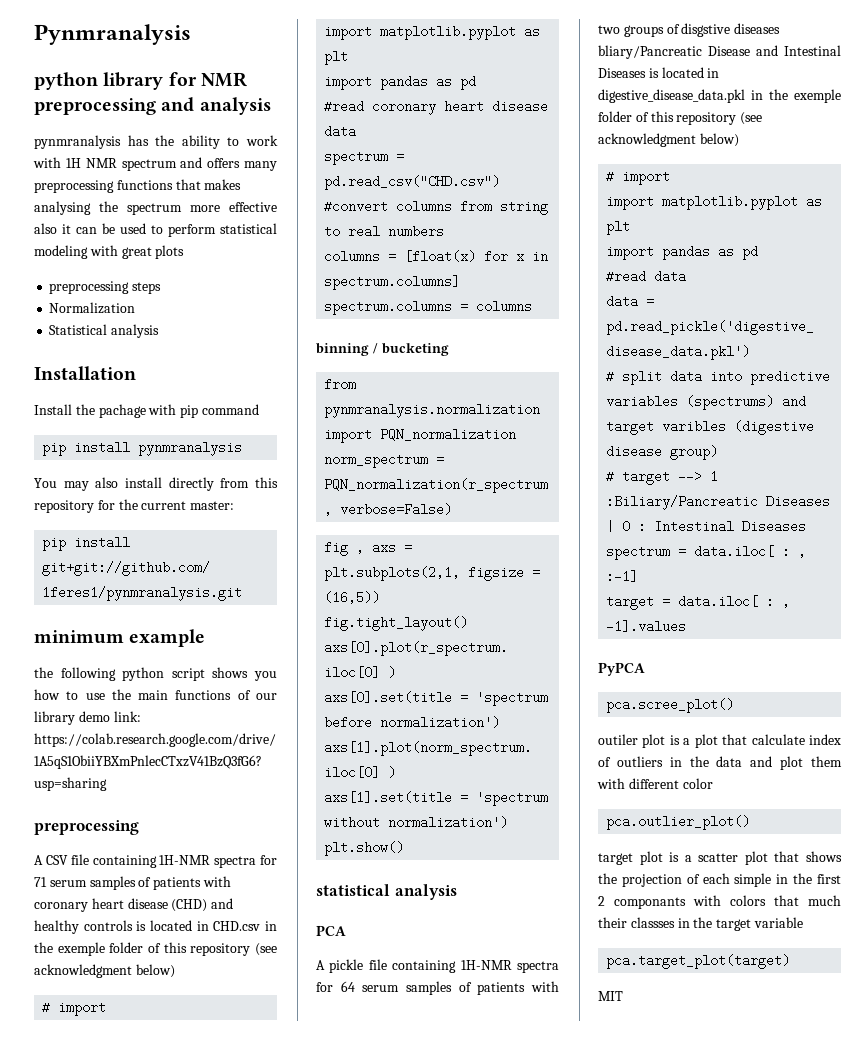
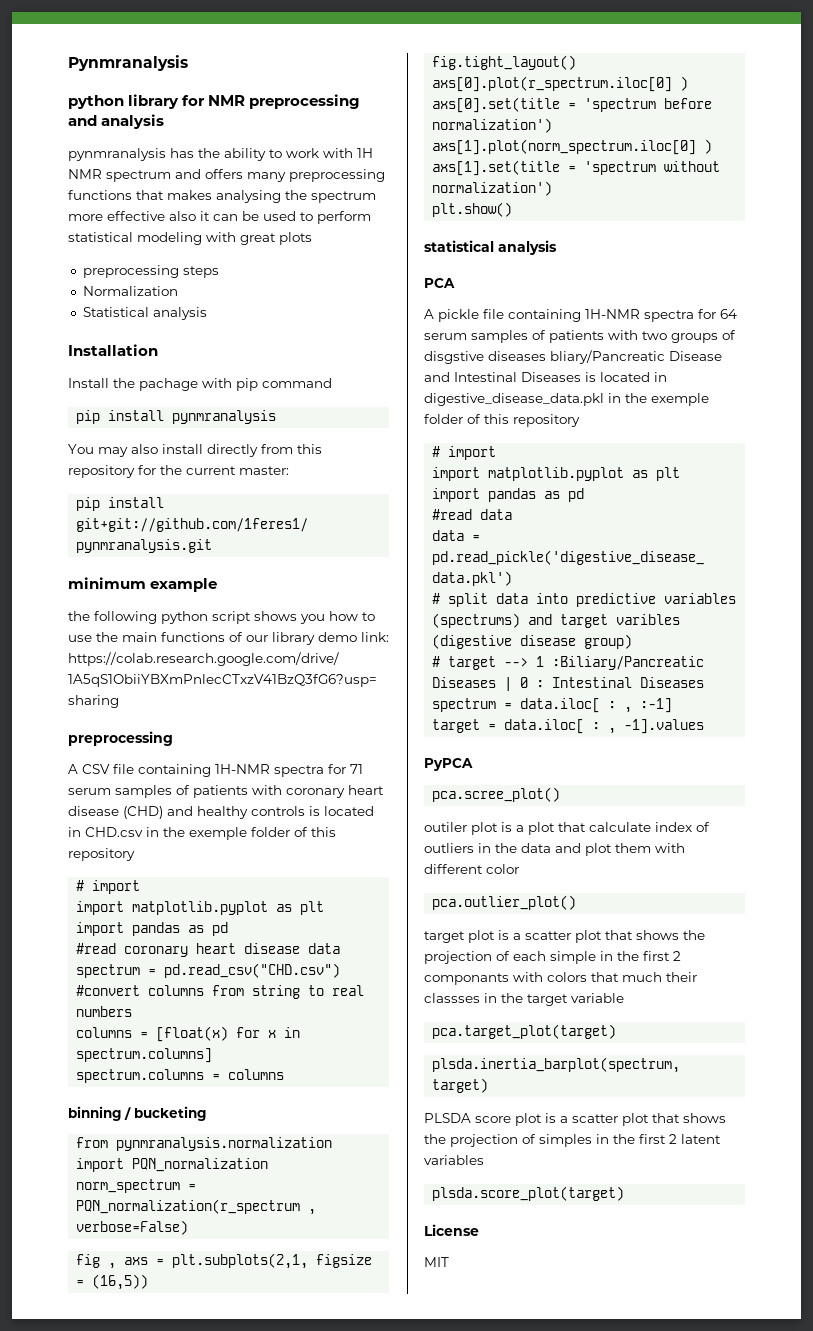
[254,943,277,956] [34,964,175,978] (see acknowledgment below) -> (135, 854) none
[740,112,763,125] [598,133,739,147] (see acknowledgment below) -> (580, 420) none
(791, 961) none -> [432,1057,681,1073] [432,1078,489,1093] [424,1113,726,1126] [424,1134,721,1147] [424,1155,484,1165] [432,1186,625,1201] [424,1224,479,1236] // plsda.inertia_barplot(spectrum, target) // PLSDA score plot is a scatter plot that shows the projection of simples in the first 2 latent variables // plsda.score_plot(target) // License

